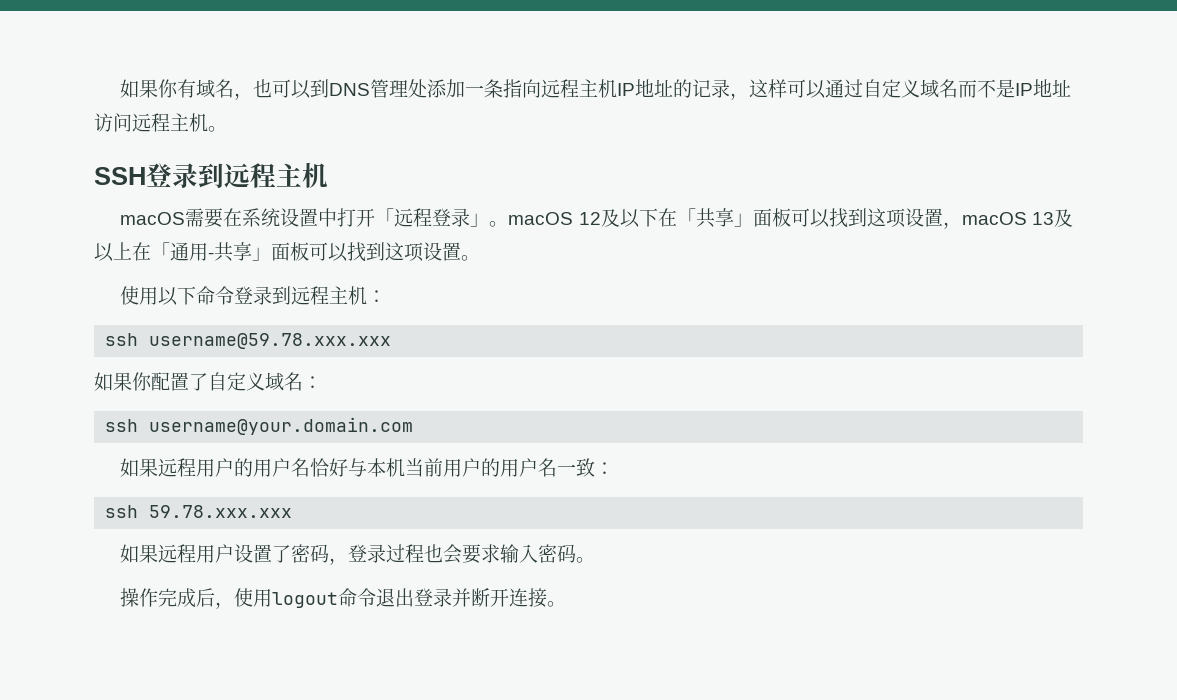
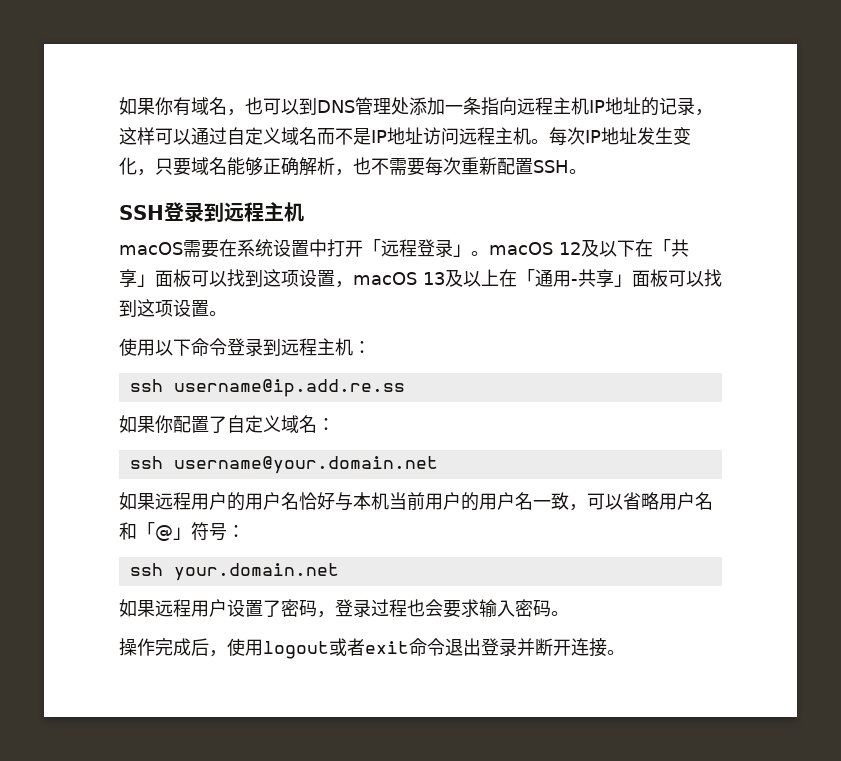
(227, 129) none -> [549,127,691,146] [119,157,587,176] 每次IP地址发生变化，只要域名能够正确解析，也不需要每次重新配置SSH。
[149,333,392,349] username@59.78.xxx.xxx -> [173,379,405,397] username@ip.add.re.ss
[149,417,414,435] username@your.domain.com -> [173,456,438,474] username@your.domain.net
[595,462,615,475] [105,505,293,518] ： // ssh 59.78.xxx.xxx -> [569,492,713,511] [119,522,245,541] [129,563,339,581] ，可以省略用户名和「@」符号： // ssh your.domain.net
(339, 600) none -> [329,638,409,656] 或者exit

